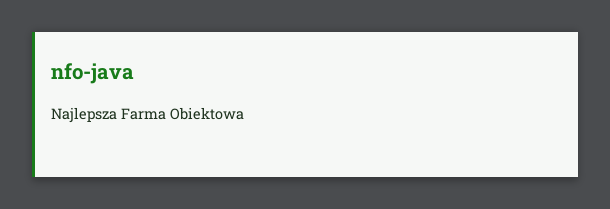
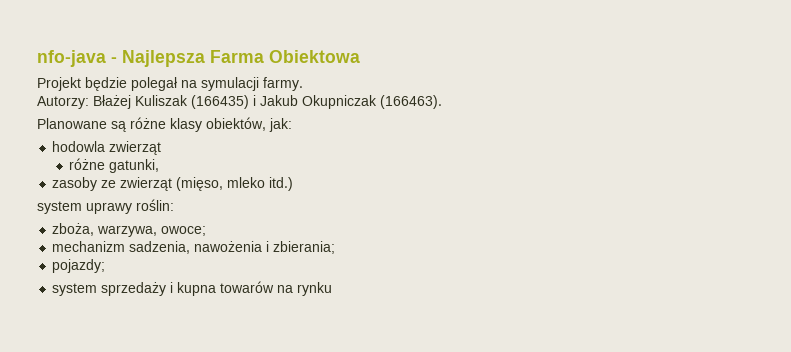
(134, 73) // -> [111,57,117,63] -
(244, 113) none -> [37,77,303,91] [37,95,442,109] [37,117,292,132] [52,141,162,155] [69,158,160,173] [52,177,294,191] [37,199,174,214] [52,223,207,237] [52,241,336,254] [52,259,106,273] [52,281,333,296] // Projekt będzie polegał na symulacji farmy. // Autorzy: Błażej Kuliszak (166435) i Jakub Okupniczak (166463). // Planowane są różne klasy obiektów, jak: // hodowla zwierząt // różne gatunki, // zasoby ze zwierząt (mięso, mleko itd.) // system uprawy roślin: // zboża, warzywa, owoce; // mechanizm sadzenia, nawożenia i zbierania; // pojazdy; // system sprzedaży i kupna towarów na rynku

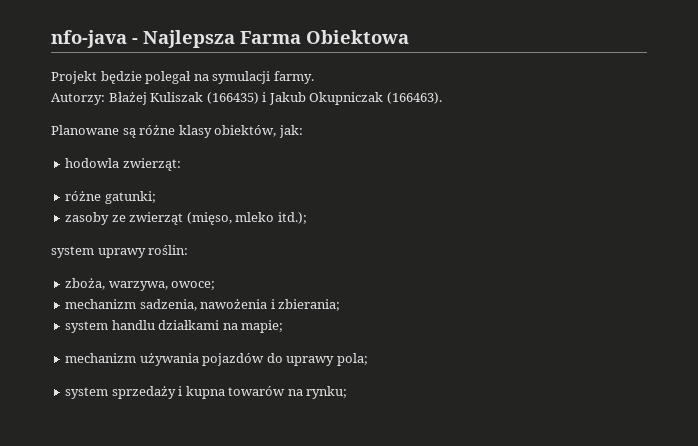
[109,141,162,155] [69,158,160,173] zwierząt // różne gatunki, -> [122,158,181,171] [65,191,156,204] zwierząt: // różne gatunki;
[269,177,294,191] itd.) -> [277,212,307,224] itd.);
[52,259,106,273] pojazdy; -> [65,320,284,333] [65,353,368,366] system handlu działkami na mapie; // mechanizm używania pojazdów do uprawy pola;
[297,282,333,296] rynku -> [306,386,348,399] rynku;

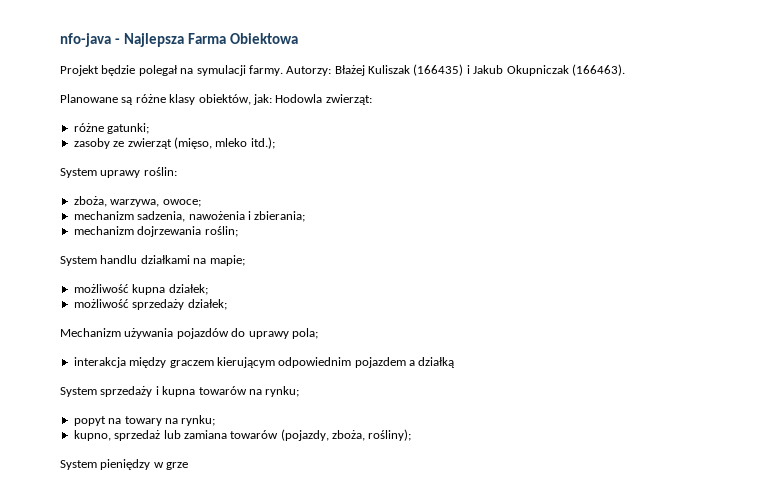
(314, 77) // -> (283, 70) none
[65,158,120,168] // hodowla -> [275,94,323,103] Hodowla
[51,246,94,258] system -> [60,168,97,178] System
[65,321,109,333] system -> [73,226,238,237] [60,256,97,266] mechanizm dojrzewania roślin; // System
[65,353,137,363] mechanizm -> [73,284,208,295] [73,299,227,310] [60,328,121,337] możliwość kupna działek; // możliwość sprzedaży działek; // Mechanizm
[65,387,109,399] system -> [73,357,456,368] [60,387,97,397] interakcja między graczem kierującym odpowiednim pojazdem a działką // System
(348, 392) none -> [73,415,216,426] [73,429,412,441] [60,459,189,470] // popyt na towary na rynku; // kupno, sprzedaż lub zamiana towarów (pojazdy, zboża, rośliny); // System pieniędzy w grze

